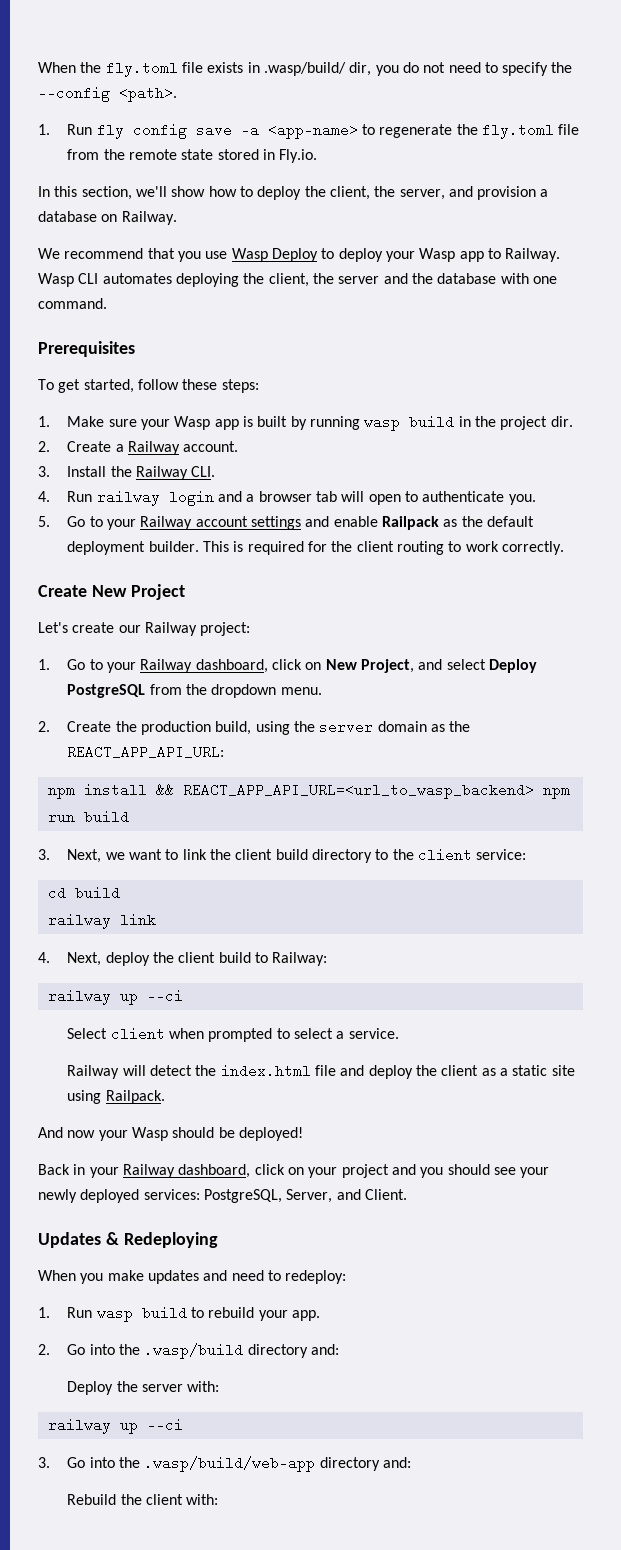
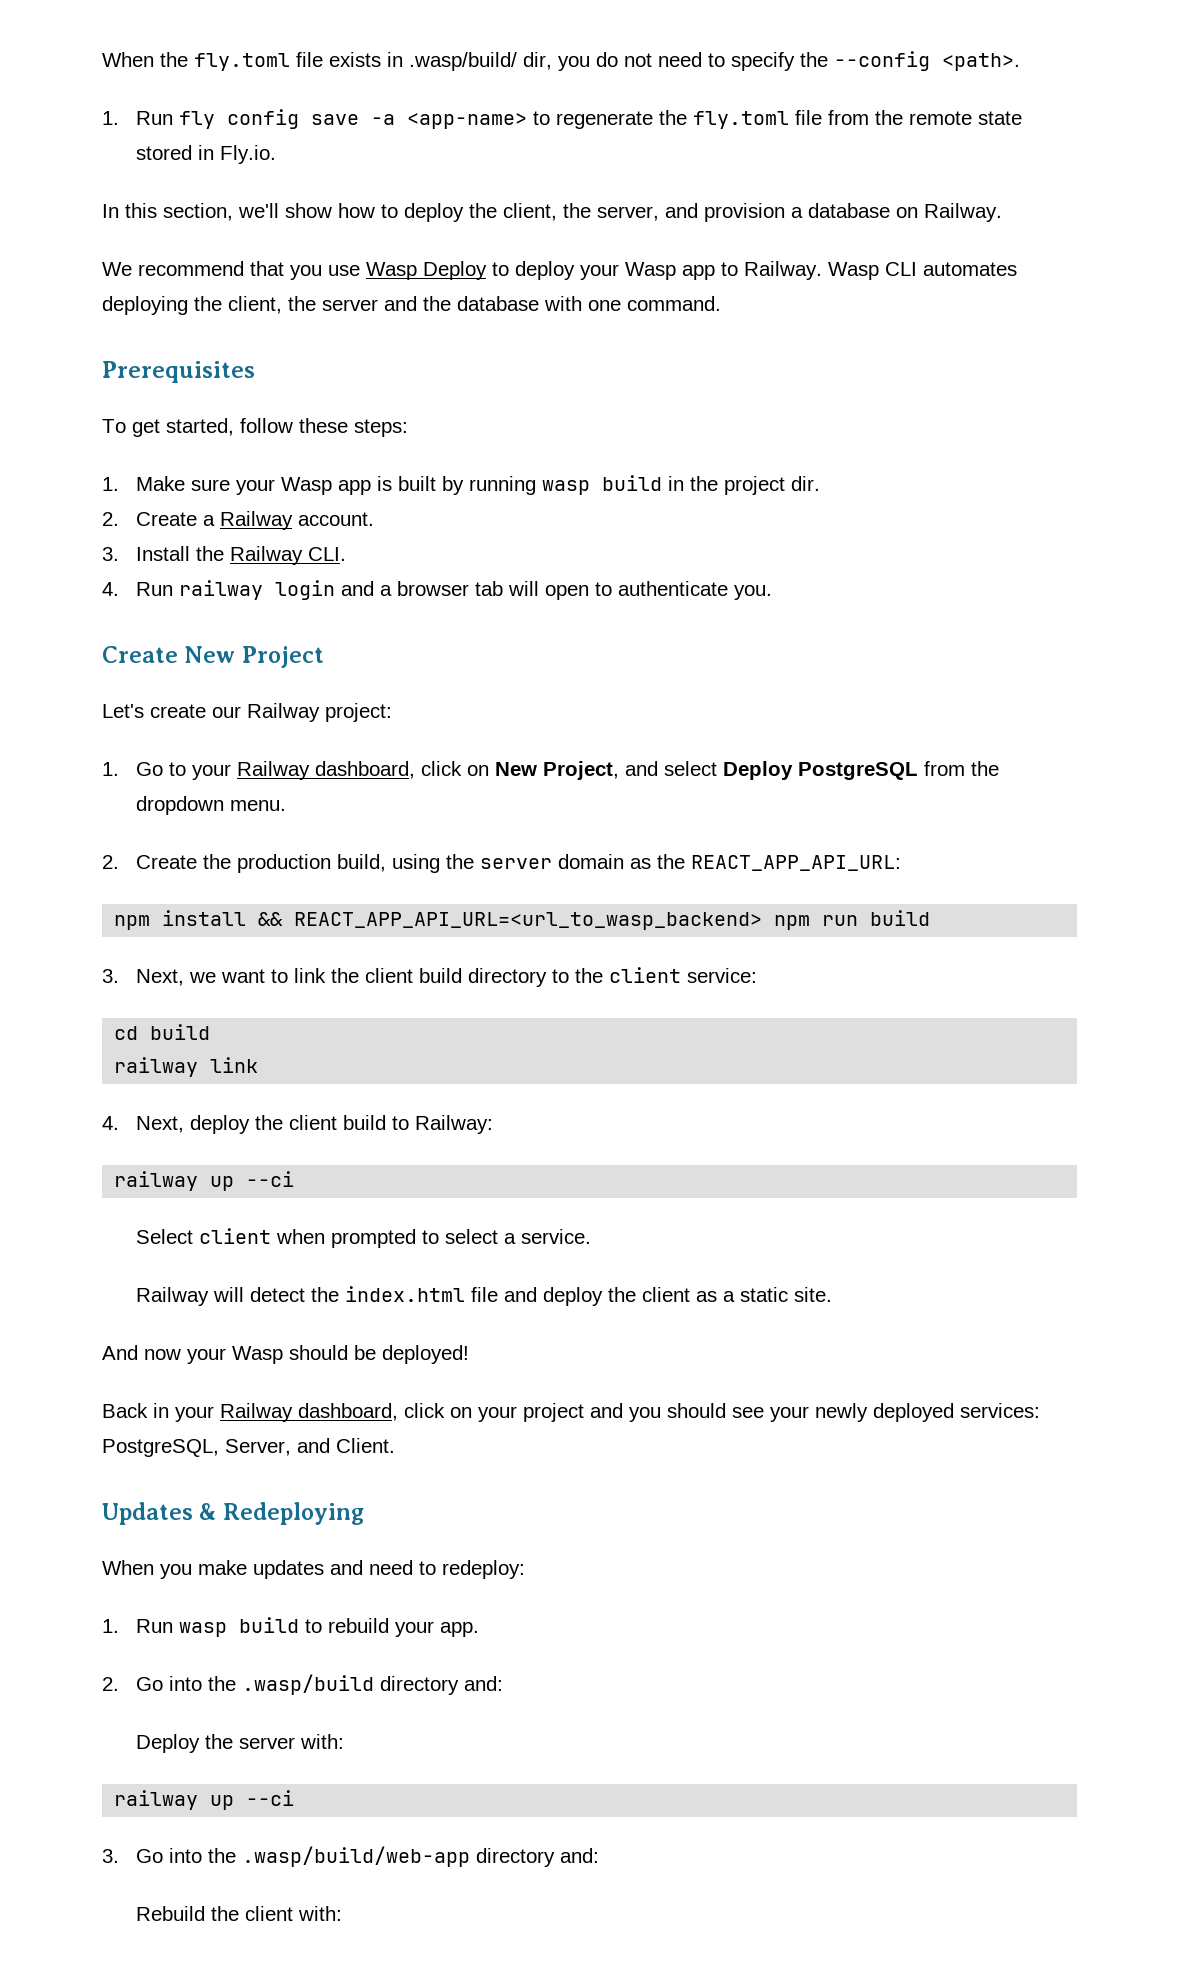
[38,516,534,530] [67,541,564,555] // 5. Go to your Railway account settings and enable Railpack as the default deployment builder. This is required for the client routing to work correctly. -> (772, 592) none
[551,1065,575,1076] [67,1090,165,1104] site using Railpack. -> [793,1287,832,1302] site.

